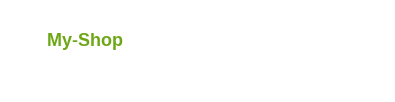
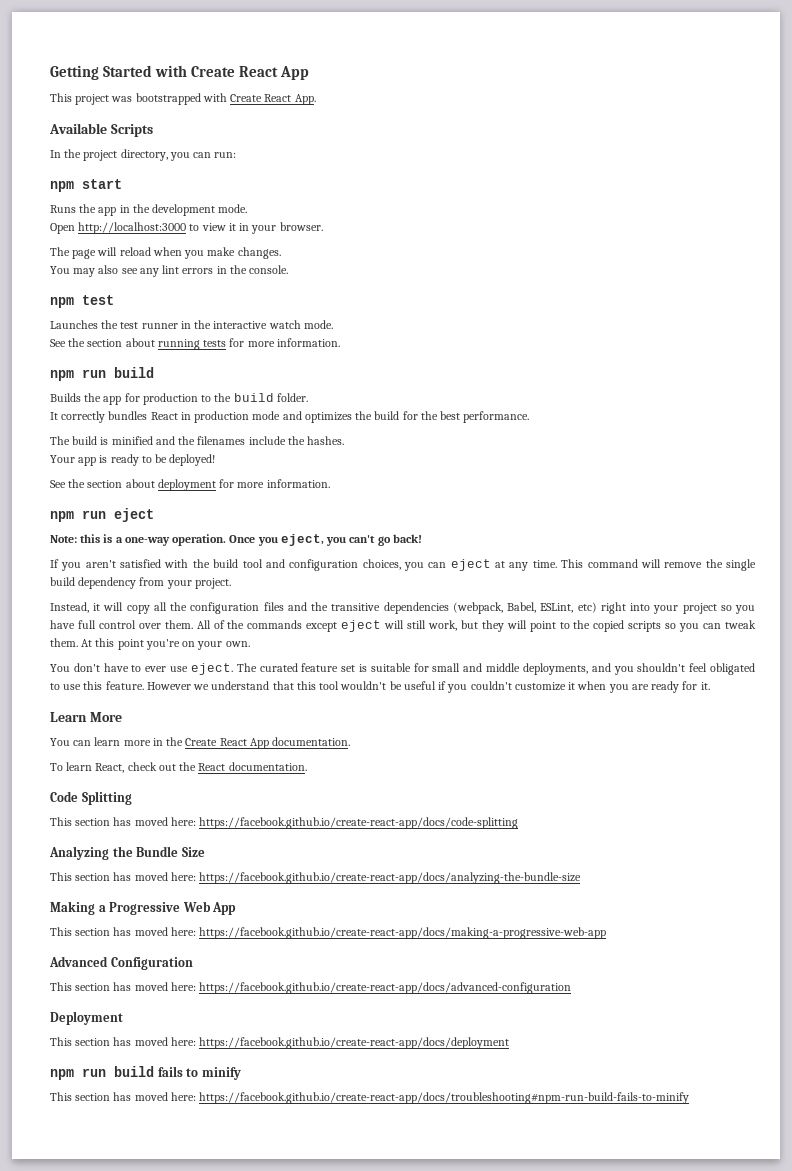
[47,33,123,50] My-Shop -> [50,65,310,80] [50,93,316,105] [49,123,153,137] [50,149,237,161] [50,179,122,192] [50,204,248,216] [50,222,323,234] [50,247,281,259] [50,265,289,277] [50,295,114,308] [50,320,333,329] [50,338,340,350] [50,367,154,381] [50,393,308,405] [50,411,530,423] [50,436,345,445] [50,454,216,466] [50,479,330,491] [50,508,154,522] [50,534,422,546] [50,559,757,571] [50,577,231,589] [50,602,755,614] [50,620,756,632] [50,638,250,650] [50,663,756,675] [50,681,710,693] [50,712,122,722] [50,737,351,749] [50,762,307,773] [50,791,132,805] [50,817,519,829] [49,846,205,860] [50,872,582,884] [50,901,237,915] [50,927,607,939] [49,956,193,970] [50,982,572,994] [50,1011,123,1025] [50,1037,510,1049] [50,1066,241,1080] [50,1092,690,1104] Getting Started with Create React App // This project was bootstrapped with Create React App. // Available Scripts // In the project directory, you can run: // npm start // Runs the app in the development mode. // Open http://localhost:3000 to view it in your browser. // The page will reload when you make changes. // You may also see any lint errors in the console. // npm test // Launches the test runner in the interactive watch mode. // See the section about running tests for more information. // npm run build // Builds the app for production to the build folder. // It correctly bundles React in production mode and optimizes the build for the best performance. // The build is minified and the filenames include the hashes. // Your app is ready to be deployed! // See the section about deployment for more information. // npm run eject // Note: this is a one-way operation. Once you eject, you can't go back! // If you aren't satisfied with the build tool and configuration choices, you can eject at any time. This command will remove the single build dependency from your project. // Instead, it will copy all the configuration files and the transitive dependencies (webpack, Babel, ESLint, etc) right into your project so you have full control over them. All of the commands except eject will still work, but they will point to the copied scripts so you can tweak them. At this point you're on your own. // You don't have to ever use eject. The curated feature set is suitable for small and middle deployments, and you shouldn't feel obligated to use this feature. However we understand that this tool wouldn't be useful if you couldn't customize it when you are ready for it. // Learn More // You can learn more in the Create React App documentation. // To learn React, check out the React documentation. // Code Splitting // This section has moved here: https://facebook.github.io/create-react-app/docs/code-splitting // Analyzing the Bundle Size // This section has moved here: https://facebook.github.io/create-react-app/docs/analyzing-the-bundle-size // Making a Progressive Web App // This section has moved here: https://facebook.github.io/create-react-app/docs/making-a-progressive-web-app // Advanced Configuration // This section has moved here: https://facebook.github.io/create-react-app/docs/advanced-configuration // Deployment // This section has moved here: https://facebook.github.io/create-react-app/docs/deployment // npm run build fails to minify // This section has moved here: https://facebook.github.io/create-react-app/docs/troubleshooting#npm-run-build-fails-to-minify

